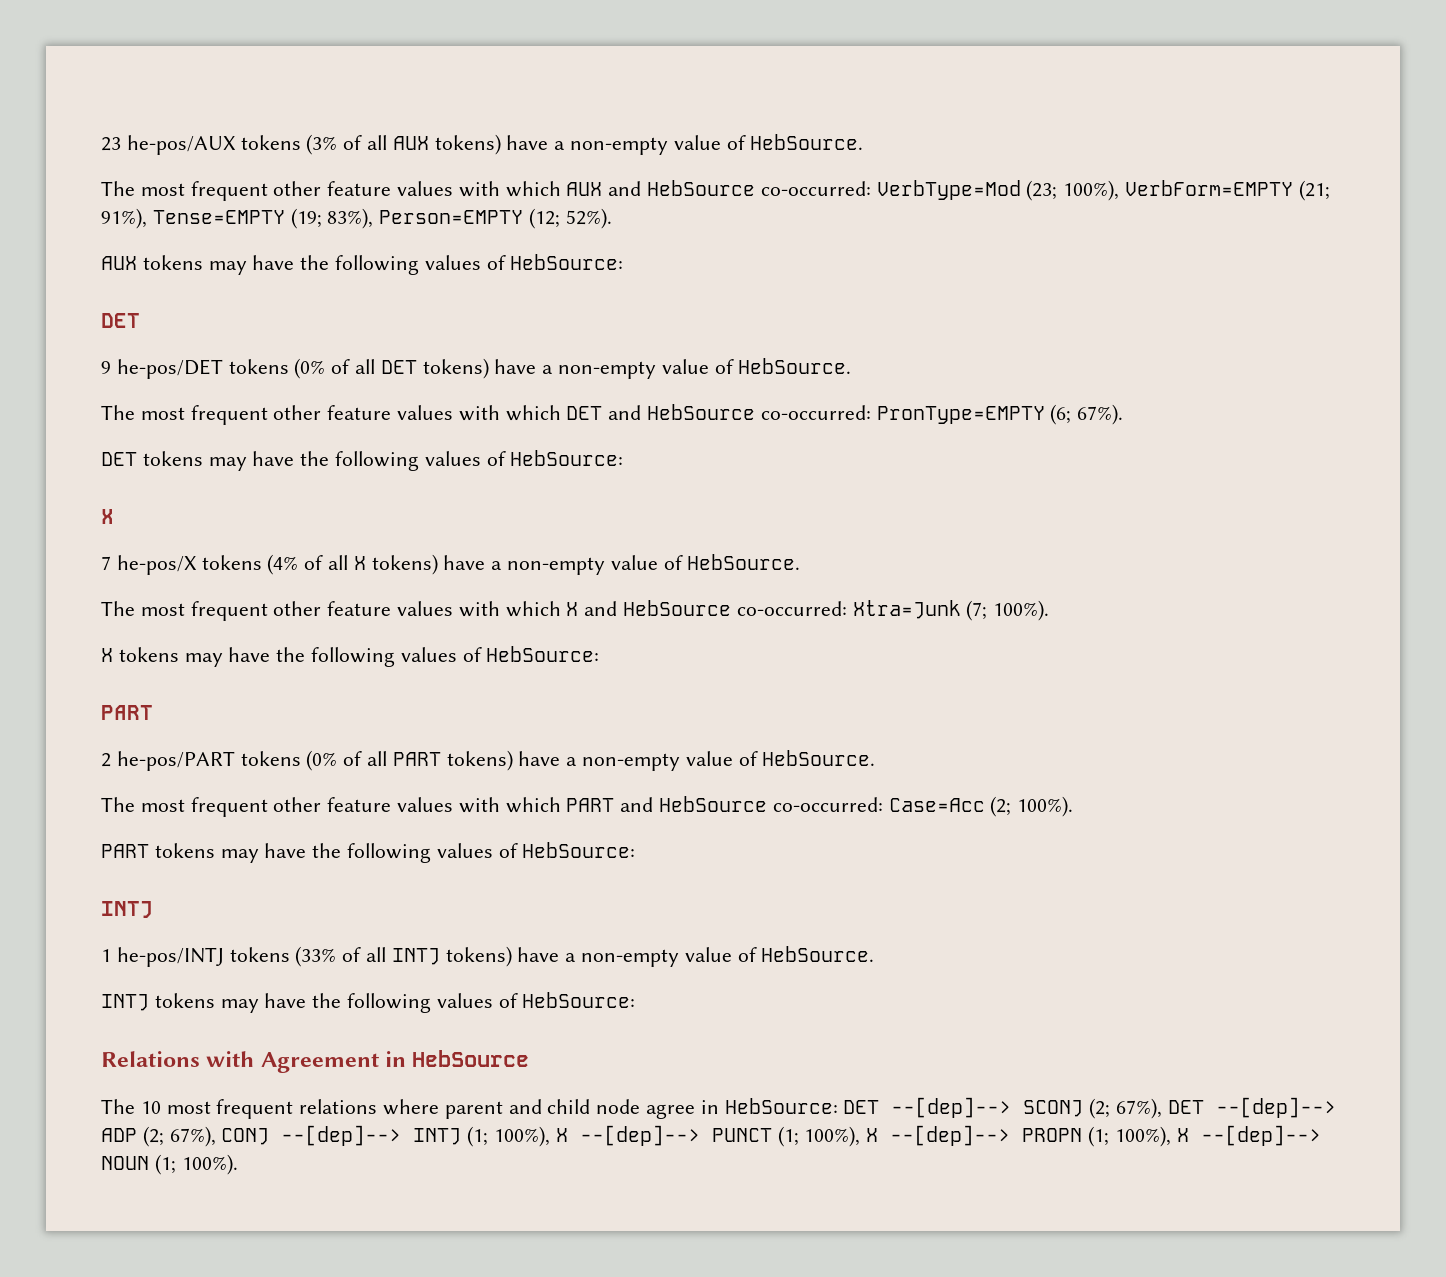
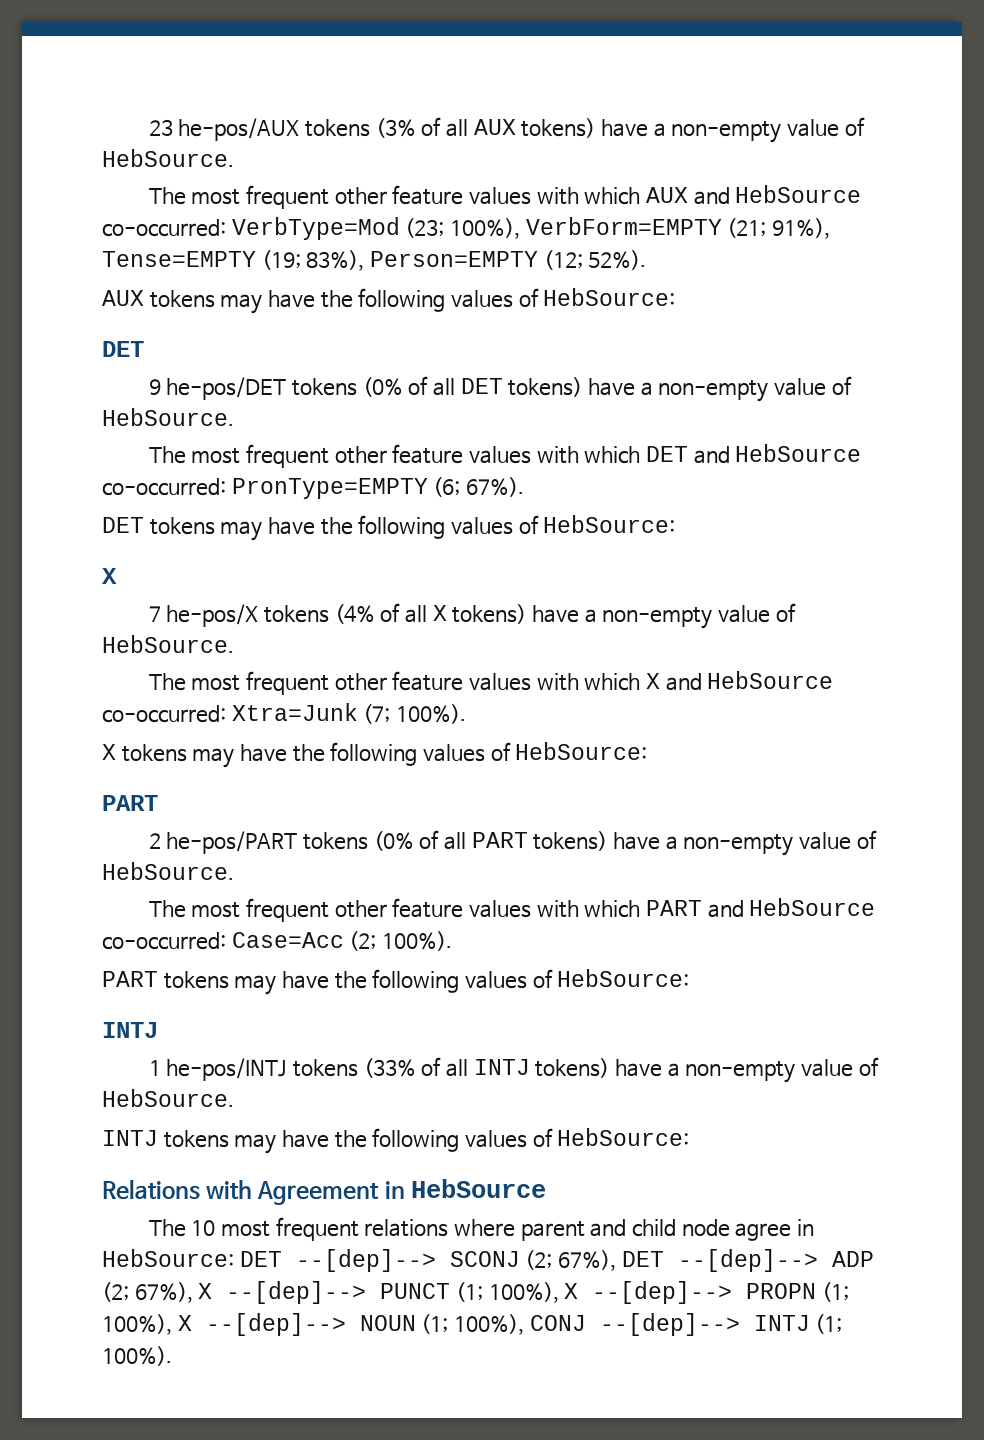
[221,1125,551,1147] CONJ --[dep]--> INTJ (1; 100%), -> (193, 1292) none
(176, 1164) none -> [454,1313,843,1336] 100%), CONJ --[dep]--> INTJ (1;

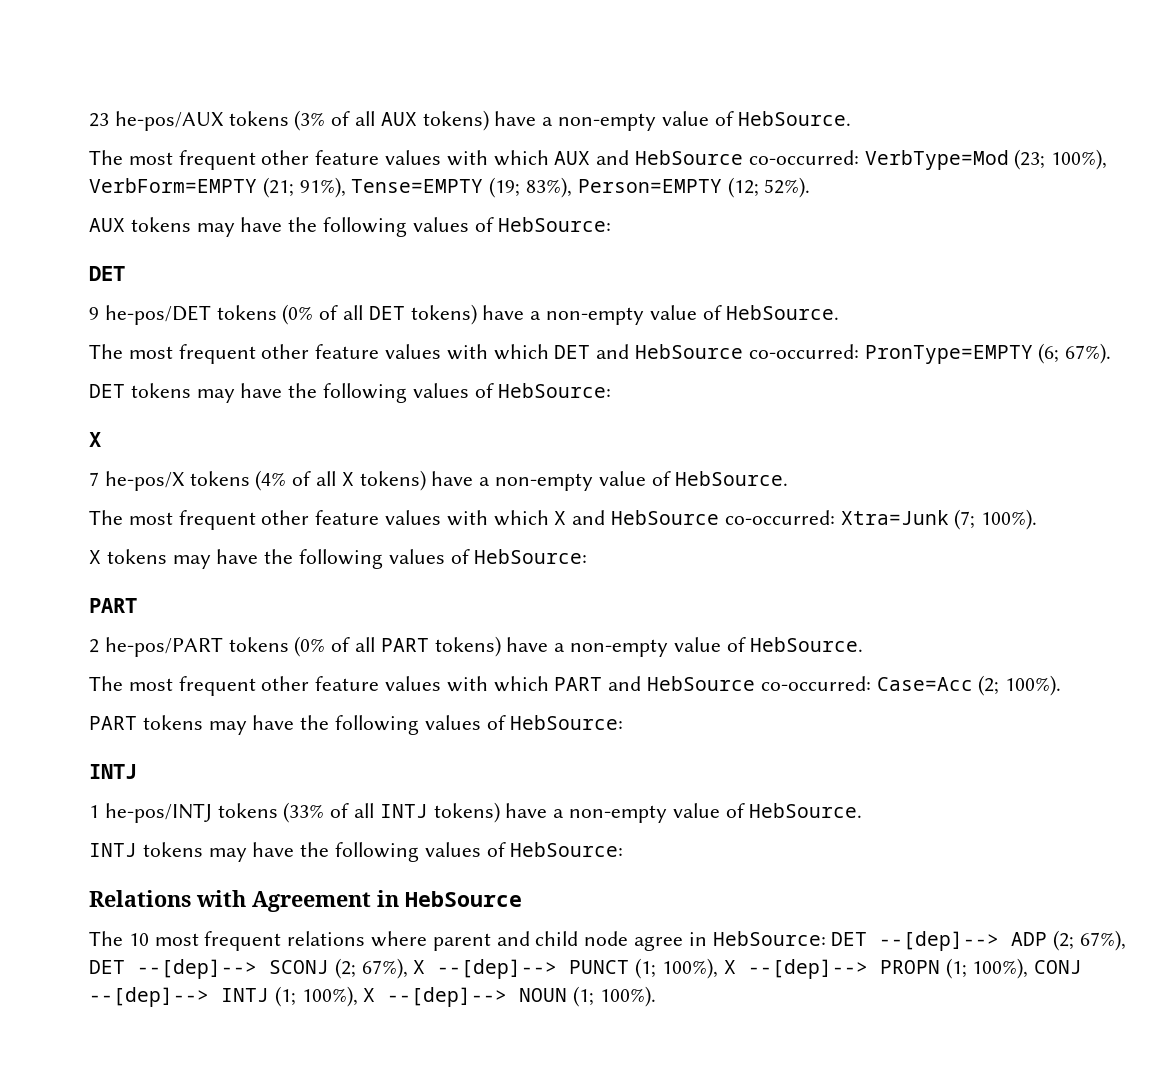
[449,1251,520,1267] SCONJ -> [1011,932,1048,946] ADP
[831,1251,874,1267] ADP -> [269,960,329,974] SCONJ
[177,1313,810,1336] X --[dep]--> NOUN (1; 100%), CONJ --[dep]--> INTJ -> [1034,960,1083,974] [89,986,568,1007] CONJ --[dep]--> INTJ (1; 100%), X --[dep]--> NOUN

